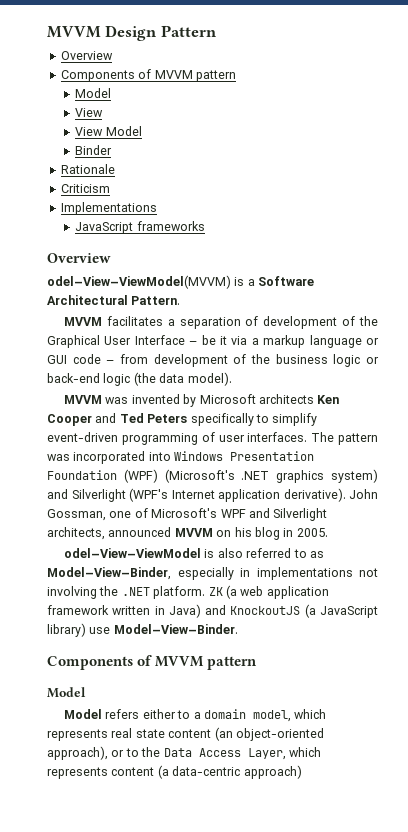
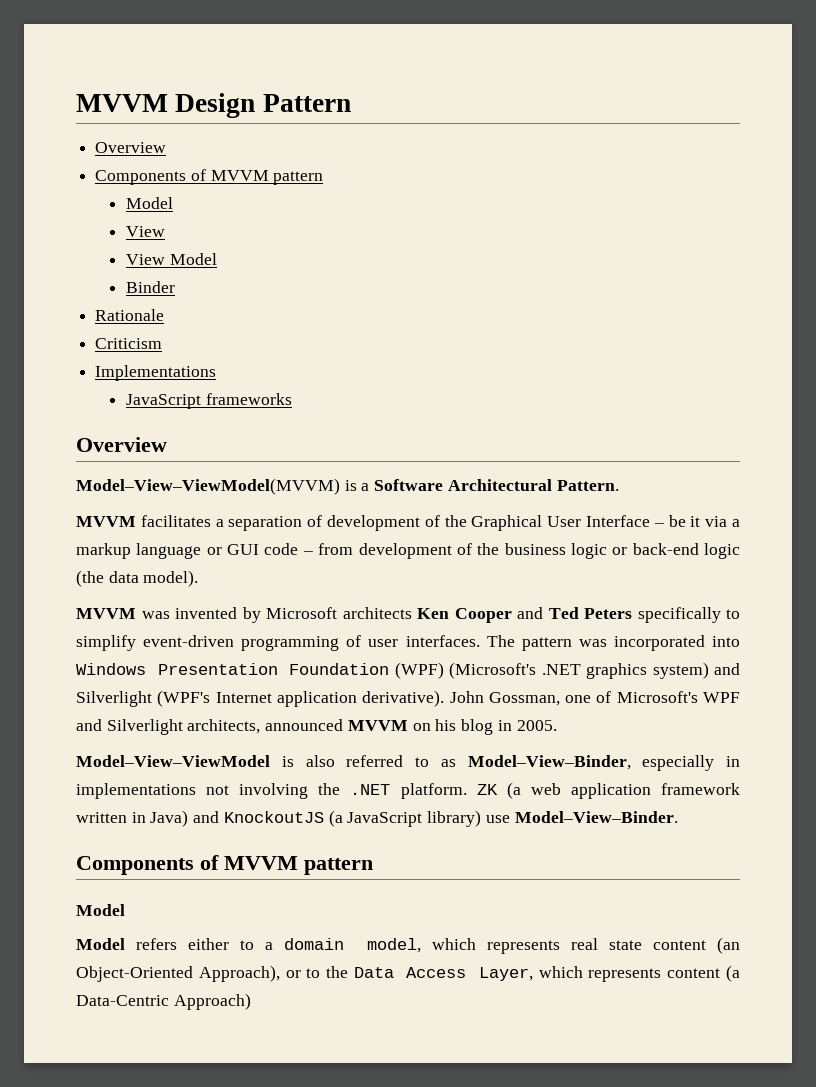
[47,275,231,289] odel–View–ViewModel(MVVM) -> [76,478,340,495] Model–View–ViewModel(MVVM)
[64,548,202,558] odel–View–ViewModel -> [76,755,270,767] Model–View–ViewModel
[235,728,324,741] [47,746,108,760] object-oriented approach), -> [76,965,280,982] Object-Oriented Approach),
[172,765,302,779] data-centric approach) -> [76,993,251,1010] Data-Centric Approach)

